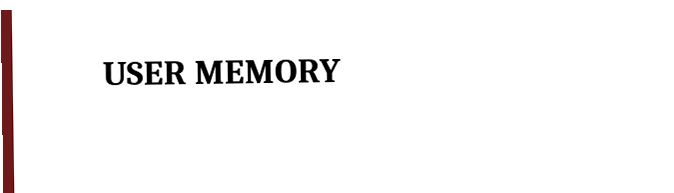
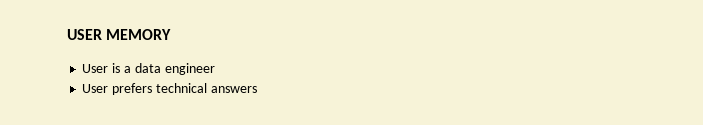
(342, 71) none -> [82,63,215,75] [82,83,257,95] // User is a data engineer // User prefers technical answers

